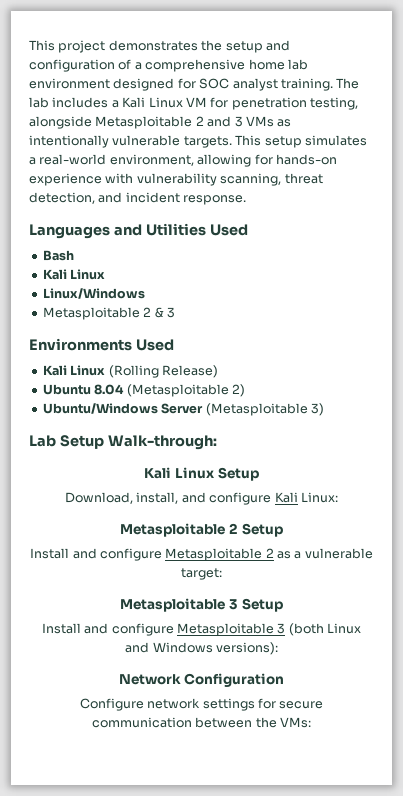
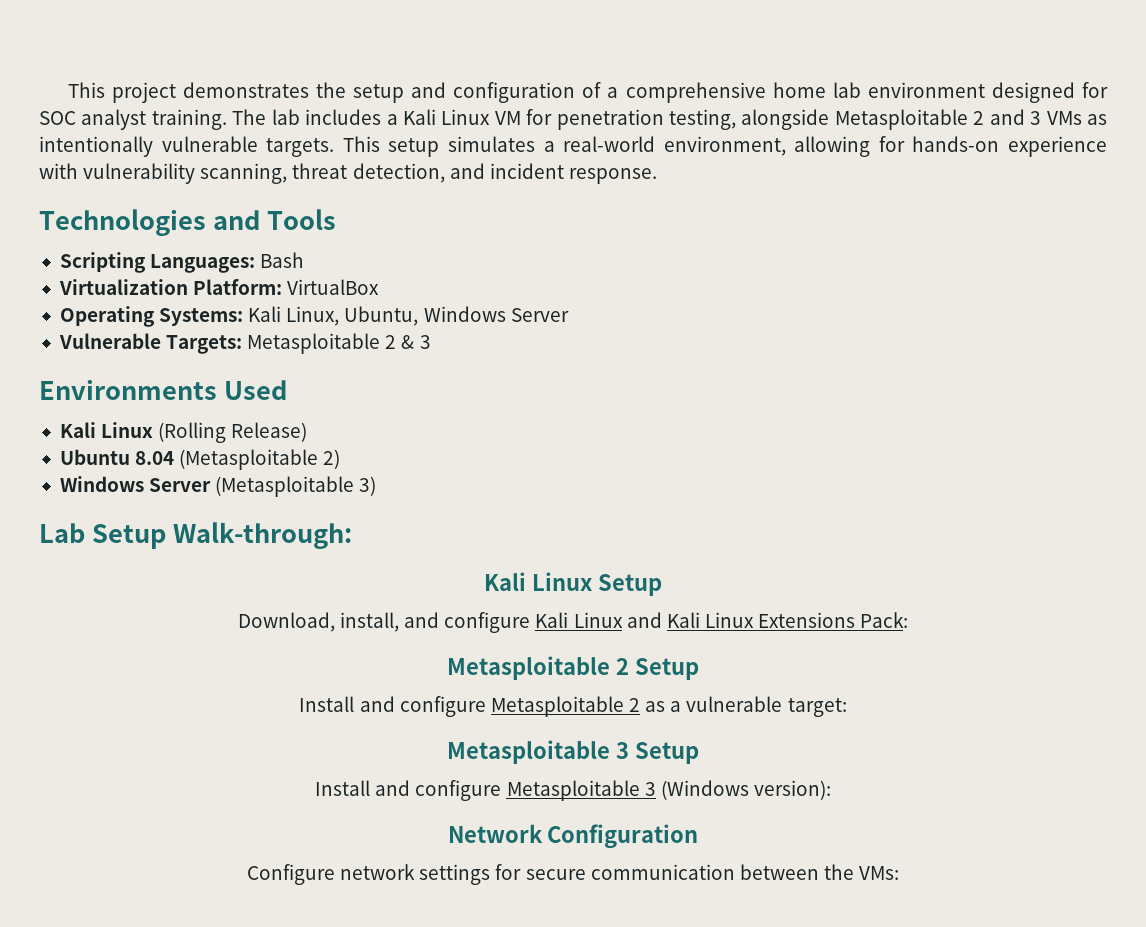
[29,223,248,239] [42,250,74,261] [42,269,106,280] [42,288,145,299] Languages and Utilities Used // Bash // Kali Linux // Linux/Windows // -> [39,209,336,236] [59,252,305,273] [58,279,380,295] [59,306,569,327] [58,333,243,354] Technologies and Tools // Scripting Languages: Bash // Virtualization Platform: VirtualBox // Operating Systems: Kali Linux, Ubuntu, Windows Server // Vulnerable Targets:
[42,403,158,414] Ubuntu/Windows -> [59,476,144,492] Windows
[300,492,338,503] Linux: -> [573,612,909,628] Linux and Kali Linux Extensions Pack:
[288,623,362,636] [125,642,278,655] (both Linux and Windows versions): -> [660,780,831,800] (Windows version):

